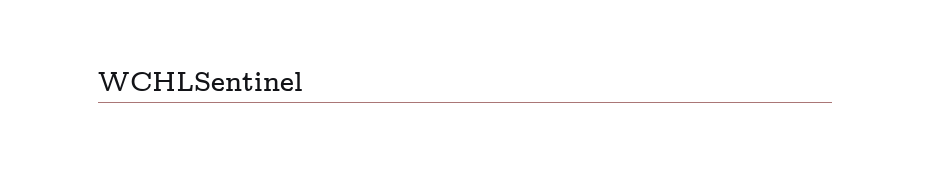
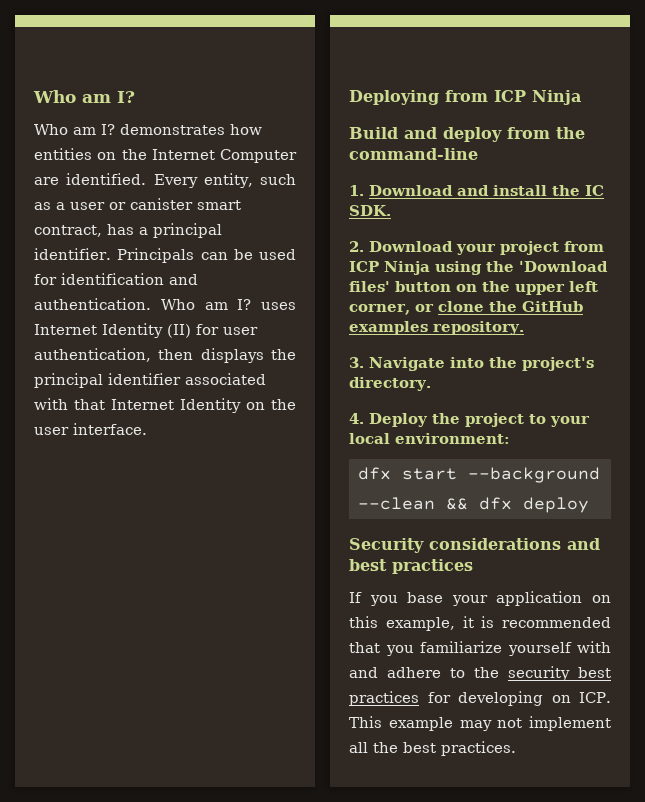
[98,72,303,91] WCHLSentinel -> [33,90,135,103] [34,124,262,135] [34,148,297,163] [34,173,296,188] [34,198,241,210] [34,223,222,238] [34,248,296,263] [34,273,198,285] [34,298,296,310] [34,323,258,338] [34,348,296,363] [34,373,266,388] [34,398,296,413] [34,423,147,435] [349,90,581,105] [349,127,585,142] [349,148,478,160] [349,185,604,196] [349,205,391,216] [349,241,604,255] [349,261,608,275] [349,281,598,295] [349,301,583,315] [349,321,524,335] [349,357,594,371] [349,377,431,391] [349,413,590,427] [349,433,510,444] [357,467,600,483] [357,497,589,513] [349,538,600,553] [349,559,473,574] [349,591,611,606] [349,616,611,631] [349,641,611,656] [349,666,611,681] [349,691,612,706] [349,716,611,731] [349,741,516,756] Who am I? // Who am I? demonstrates how entities on the Internet Computer are identified. Every entity, such as a user or canister smart contract, has a principal identifier. Principals can be used for identification and authentication. Who am I? uses Internet Identity (II) for user authentication, then displays the principal identifier associated with that Internet Identity on the user interface. // Deploying from ICP Ninja // Build and deploy from the command-line // 1. Download and install the IC SDK. // 2. Download your project from ICP Ninja using the 'Download files' button on the upper left corner, or clone the GitHub examples repository. // 3. Navigate into the project's directory. // 4. Deploy the project to your local environment: // dfx start --background --clean && dfx deploy // Security considerations and best practices // If you base your application on this example, it is recommended that you familiarize yourself with and adhere to the security best practices for developing on ICP. This example may not implement all the best practices.

